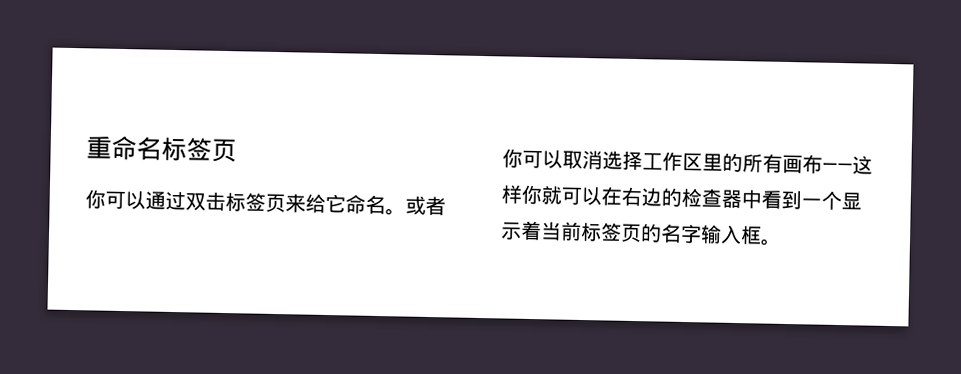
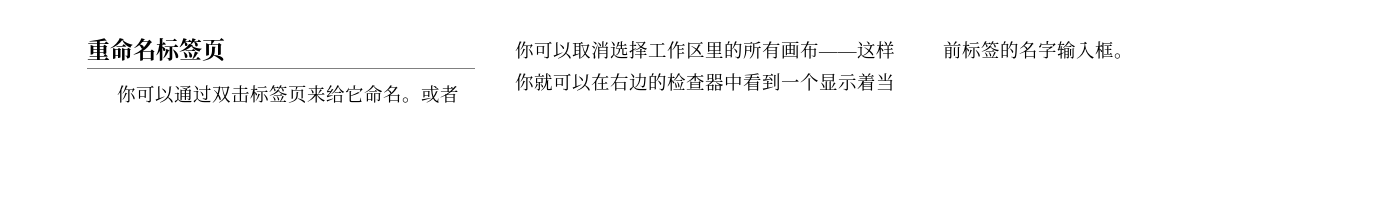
[620,223,642,243] 页 -> (1000, 49) none

